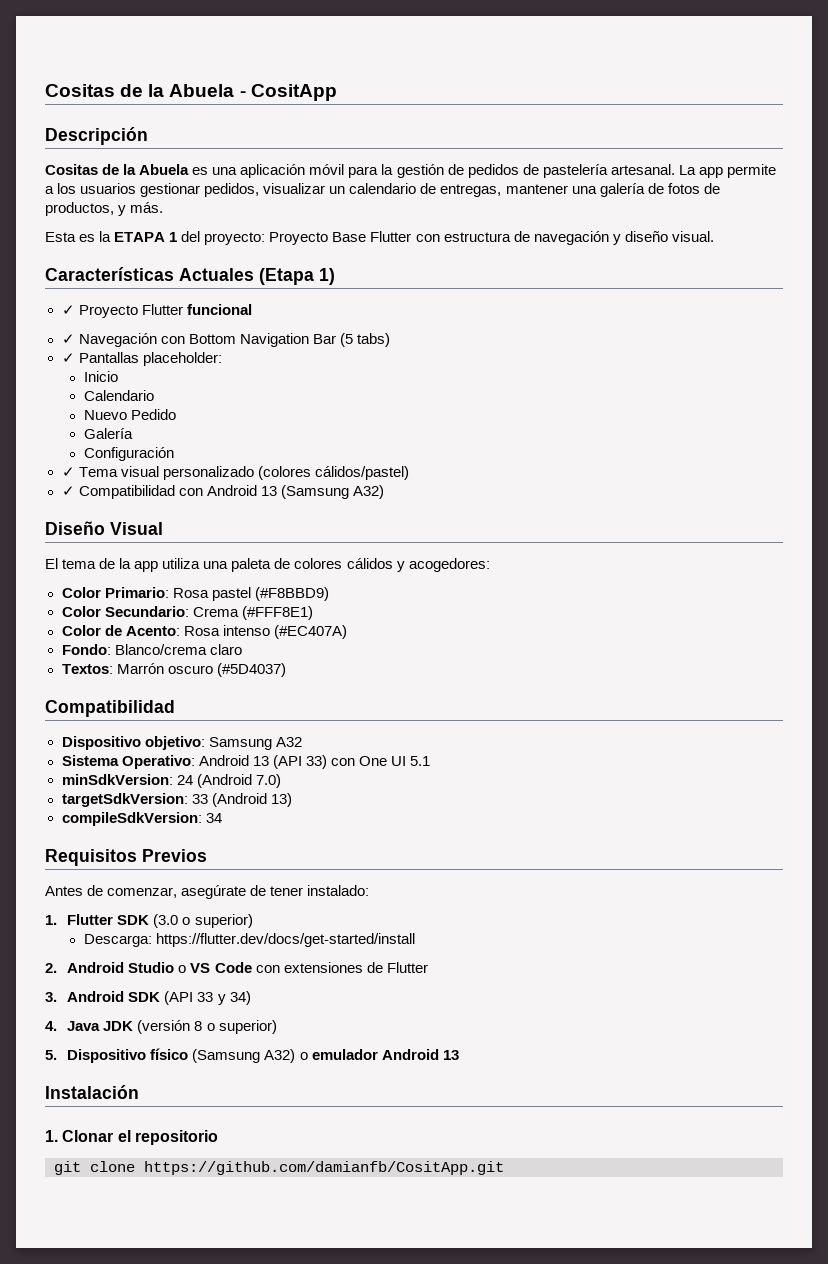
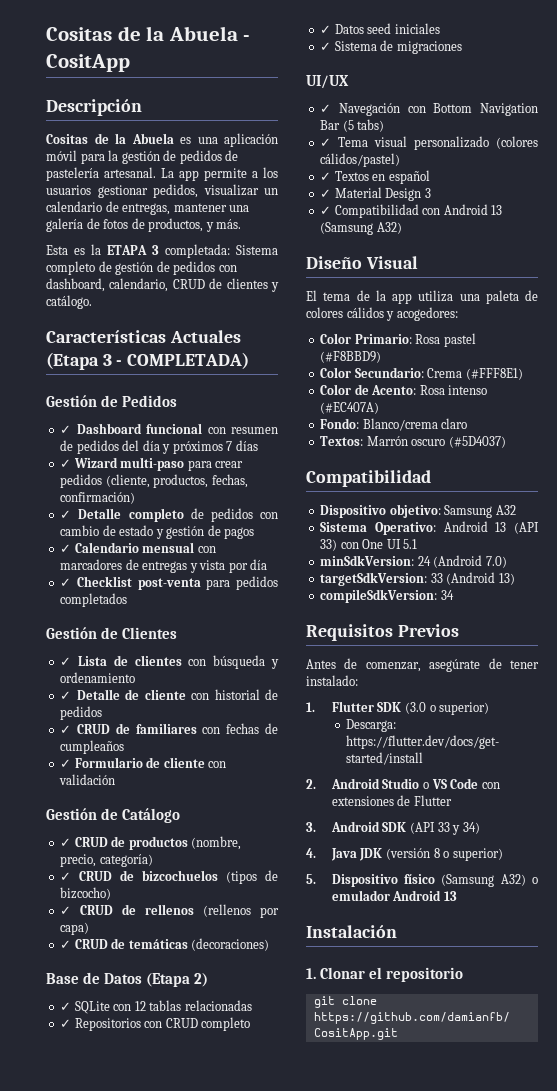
[169,231,714,245] [45,267,335,285] [61,304,183,318] 1 del proyecto: Proyecto Base Flutter con estructura de navegación y diseño visual. // Características Actuales (Etapa 1) // ✓ Proyecto Flutter -> [152,244,278,258] [46,261,237,275] [46,278,279,292] [46,295,92,309] [46,330,241,343] [46,352,250,370] [46,395,178,407] [60,423,142,434] 3 completada: Sistema completo de gestión de pedidos con dashboard, calendario, CRUD de clientes y catálogo. // Características Actuales (Etapa 3 - COMPLETADA) // Gestión de Pedidos // ✓ Dashboard
(252, 309) none -> [207,427,278,434] [60,440,258,454] [60,457,244,471] [60,474,248,488] [60,492,136,504] [60,508,278,522] [60,525,255,539] [60,542,216,553] [60,559,268,573] [60,576,278,590] [60,593,128,607] [46,627,178,639] [60,655,279,669] [60,672,136,683] [60,689,278,700] [60,706,103,720] [60,723,278,734] [60,740,125,754] [60,757,227,768] [59,774,116,785] [46,808,181,823] [60,836,242,850] [60,854,153,867] [60,870,278,884] [60,887,112,900] [60,904,279,918] [60,922,90,935] [60,938,270,951] [46,972,209,987] [60,1000,252,1014] [60,1017,251,1031] [320,23,440,34] [320,40,462,54] [306,75,349,89] con resumen de pedidos del día y próximos 7 días // ✓ Wizard multi-paso para crear pedidos (cliente, productos, fechas, confirmación) // ✓ Detalle completo de pedidos con cambio de estado y gestión de pagos // ✓ Calendario mensual con marcadores de entregas y vista por día // ✓ Checklist post-venta para pedidos completados // Gestión de Clientes // ✓ Lista de clientes con búsqueda y ordenamiento // ✓ Detalle de cliente con historial de pedidos // ✓ CRUD de familiares con fechas de cumpleaños // ✓ Formulario de cliente con validación // Gestión de Catálogo // ✓ CRUD de productos (nombre, precio, categoría) // ✓ CRUD de bizcochuelos (tipos de bizcocho) // ✓ CRUD de rellenos (rellenos por capa) // ✓ CRUD de temáticas (decoraciones) // Base de Datos (Etapa 2) // ✓ SQLite con 12 tablas relacionadas // ✓ Repositorios con CRUD completo // ✓ Datos seed iniciales // ✓ Sistema de migraciones // UI/UX
[61,352,222,366] [83,371,118,382] [83,390,154,401] [83,409,176,420] [83,428,133,439] [83,447,174,461] // ✓ Pantallas placeholder: // Inicio // Calendario // Nuevo Pedido // Galería // Configuración -> (385, 125) none
(409, 473) none -> [320,170,430,184] [320,187,431,201] // ✓ Textos en español // ✓ Material Design 3

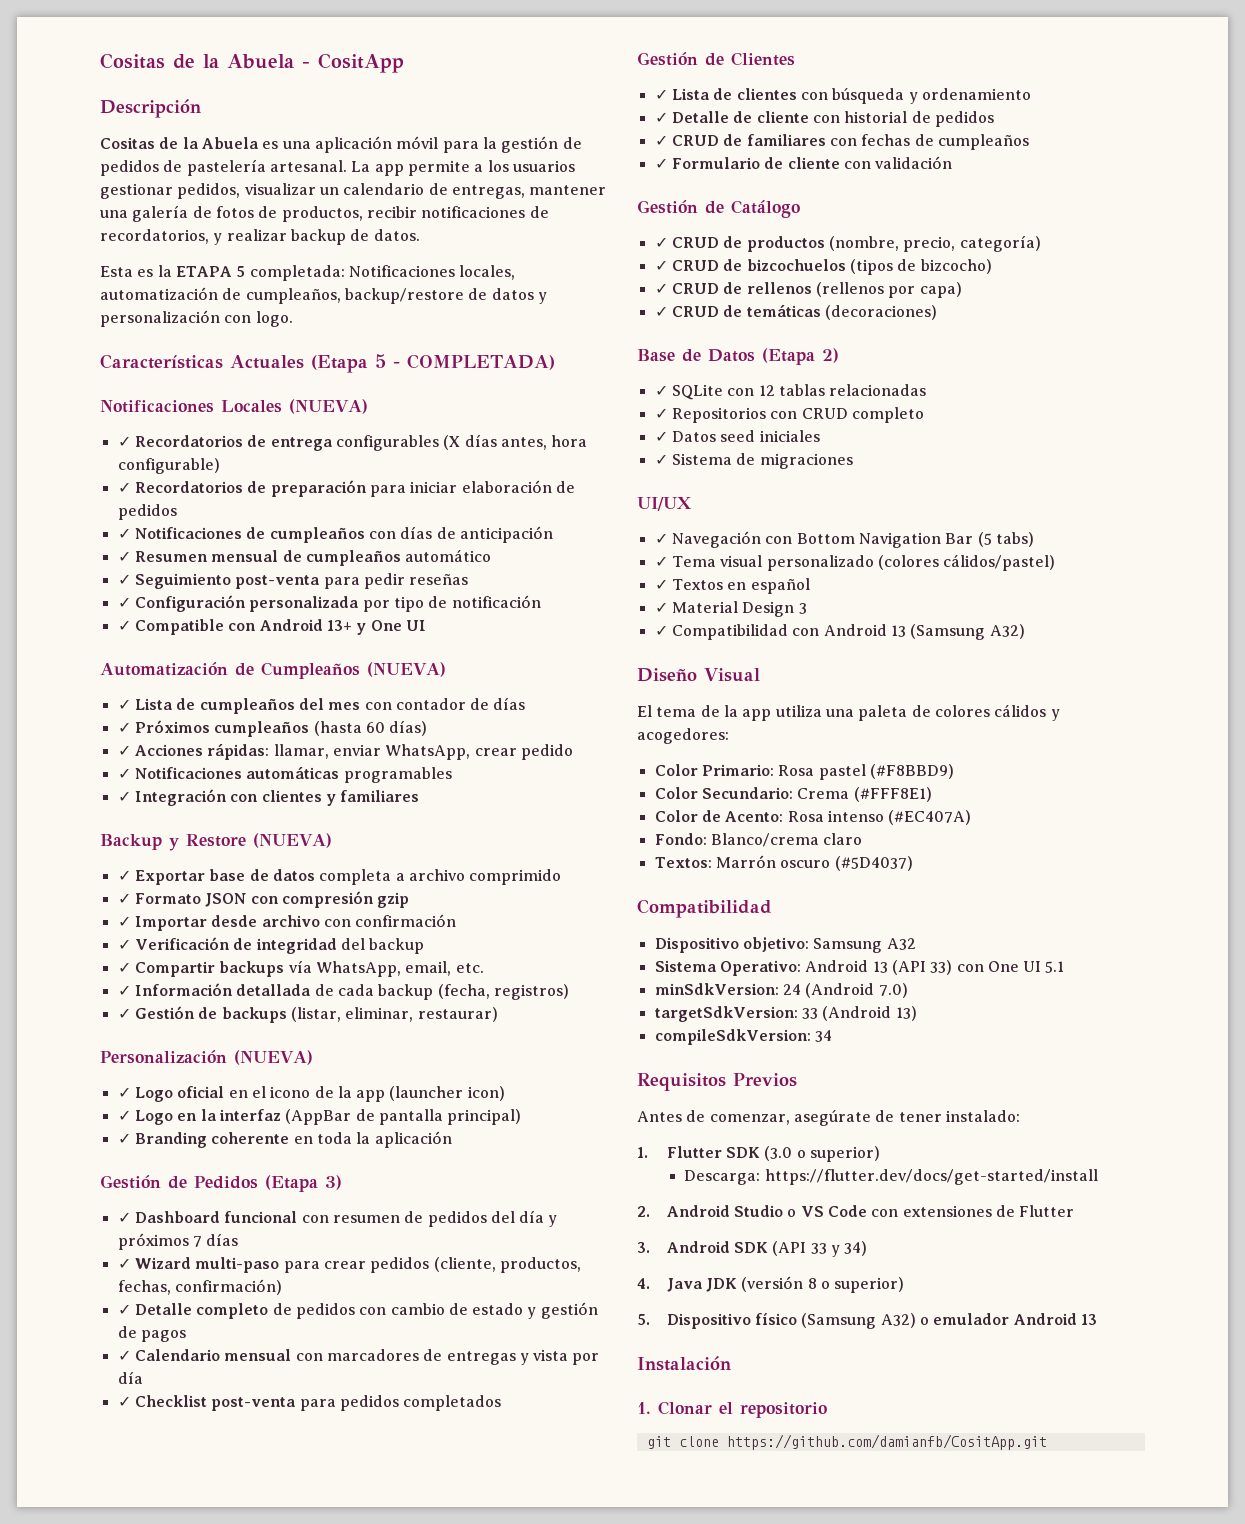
[205,219,242,232] [46,244,278,258] [46,261,237,275] [46,278,279,292] [46,295,92,309] y más. // Esta es la ETAPA 3 completada: Sistema completo de gestión de pedidos con dashboard, calendario, CRUD de clientes y catálogo. -> [366,206,549,218] [100,229,420,245] [100,265,516,281] [100,287,547,304] [100,310,293,327] recibir notificaciones de recordatorios, y realizar backup de datos. // Esta es la ETAPA 5 completada: Notificaciones locales, automatización de cumpleaños, backup/restore de datos y personalización con logo.
[102,354,112,366] 3 -> [375,354,386,368] 5
(250, 360) none -> [100,399,368,414] [117,434,588,451] [117,458,220,474] [117,480,575,497] [117,504,177,520] [117,526,553,543] [117,549,492,566] [117,573,469,589] [117,595,541,612] [117,619,426,635] [100,662,446,679] [117,697,526,714] [117,720,428,737] [117,743,573,760] [117,766,452,783] [117,789,420,806] [100,833,332,851] [117,869,562,885] [117,891,410,908] [117,914,457,931] [117,937,425,954] [117,960,484,977] [117,983,569,1000] [117,1006,498,1023] [100,1050,313,1065] [117,1086,505,1102] [117,1109,522,1125] [117,1131,452,1148] // Notificaciones Locales (NUEVA) // ✓ Recordatorios de entrega configurables (X días antes, hora configurable) // ✓ Recordatorios de preparación para iniciar elaboración de pedidos // ✓ Notificaciones de cumpleaños con días de anticipación // ✓ Resumen mensual de cumpleaños automático // ✓ Seguimiento post-venta para pedir reseñas // ✓ Configuración personalizada por tipo de notificación // ✓ Compatible con Android 13+ y One UI // Automatización de Cumpleaños (NUEVA) // ✓ Lista de cumpleaños del mes con contador de días // ✓ Próximos cumpleaños (hasta 60 días) // ✓ Acciones rápidas: llamar, enviar WhatsApp, crear pedido // ✓ Notificaciones automáticas programables // ✓ Integración con clientes y familiares // Backup y Restore (NUEVA) // ✓ Exportar base de datos completa a archivo comprimido // ✓ Formato JSON con compresión gzip // ✓ Importar desde archivo con confirmación // ✓ Verificación de integridad del backup // ✓ Compartir backups vía WhatsApp, email, etc. // ✓ Información detallada de cada backup (fecha, registros) // ✓ Gestión de backups (listar, eliminar, restaurar) // Personalización (NUEVA) // ✓ Logo oficial en el icono de la app (launcher icon) // ✓ Logo en la interfaz (AppBar de pantalla principal) // ✓ Branding coherente en toda la aplicación
(178, 401) none -> [265,1175,342,1192] (Etapa 3)

